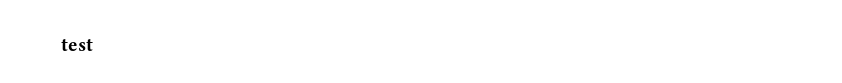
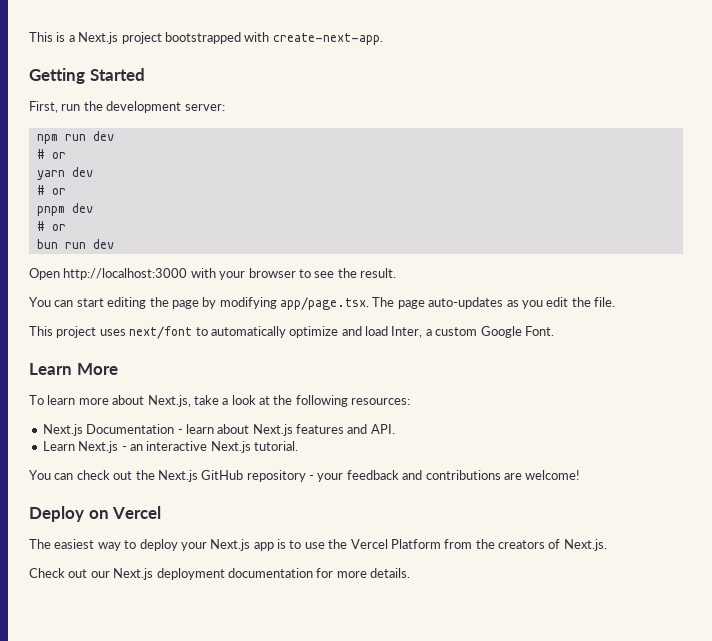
[61,38,93,51] test -> [29,32,383,45] [29,68,145,84] [29,101,225,113] [36,131,114,144] [36,149,66,159] [36,167,93,180] [36,185,66,195] [36,203,93,216] [36,221,66,231] [36,239,114,249] [29,268,396,280] [29,297,615,310] [29,326,554,339] [29,363,118,375] [29,395,411,407] [42,424,395,436] [42,441,298,453] [29,470,581,482] [29,506,162,522] [29,539,607,551] [29,568,410,580] This is a Next.js project bootstrapped with create-next-app. // Getting Started // First, run the development server: // npm run dev // # or // yarn dev // # or // pnpm dev // # or // bun run dev // Open http://localhost:3000 with your browser to see the result. // You can start editing the page by modifying app/page.tsx. The page auto-updates as you edit the file. // This project uses next/font to automatically optimize and load Inter, a custom Google Font. // Learn More // To learn more about Next.js, take a look at the following resources: // Next.js Documentation - learn about Next.js features and API. // Learn Next.js - an interactive Next.js tutorial. // You can check out the Next.js GitHub repository - your feedback and contributions are welcome! // Deploy on Vercel // The easiest way to deploy your Next.js app is to use the Vercel Platform from the creators of Next.js. // Check out our Next.js deployment documentation for more details.

